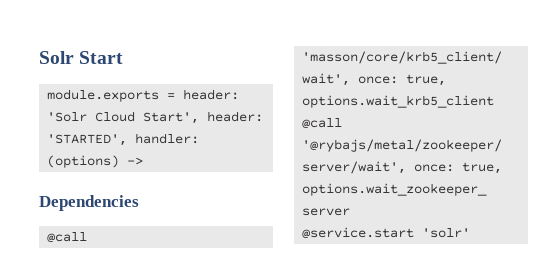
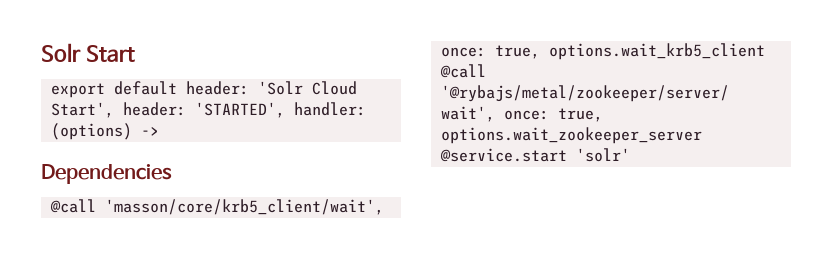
[46,89,175,102] module.exports = -> [50,81,177,98] export default

